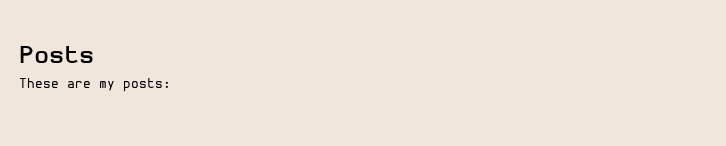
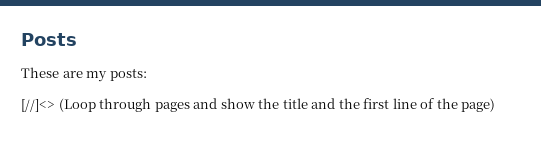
(171, 85) none -> [21,98,496,112] // [//]<> (Loop through pages and show the title and the first line of the page)

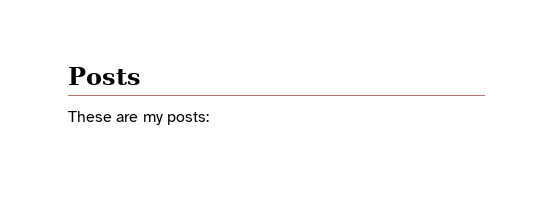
[21,98,496,112] // [//]<> (Loop through pages and show the title and the first line of the page) -> (209, 118) none

